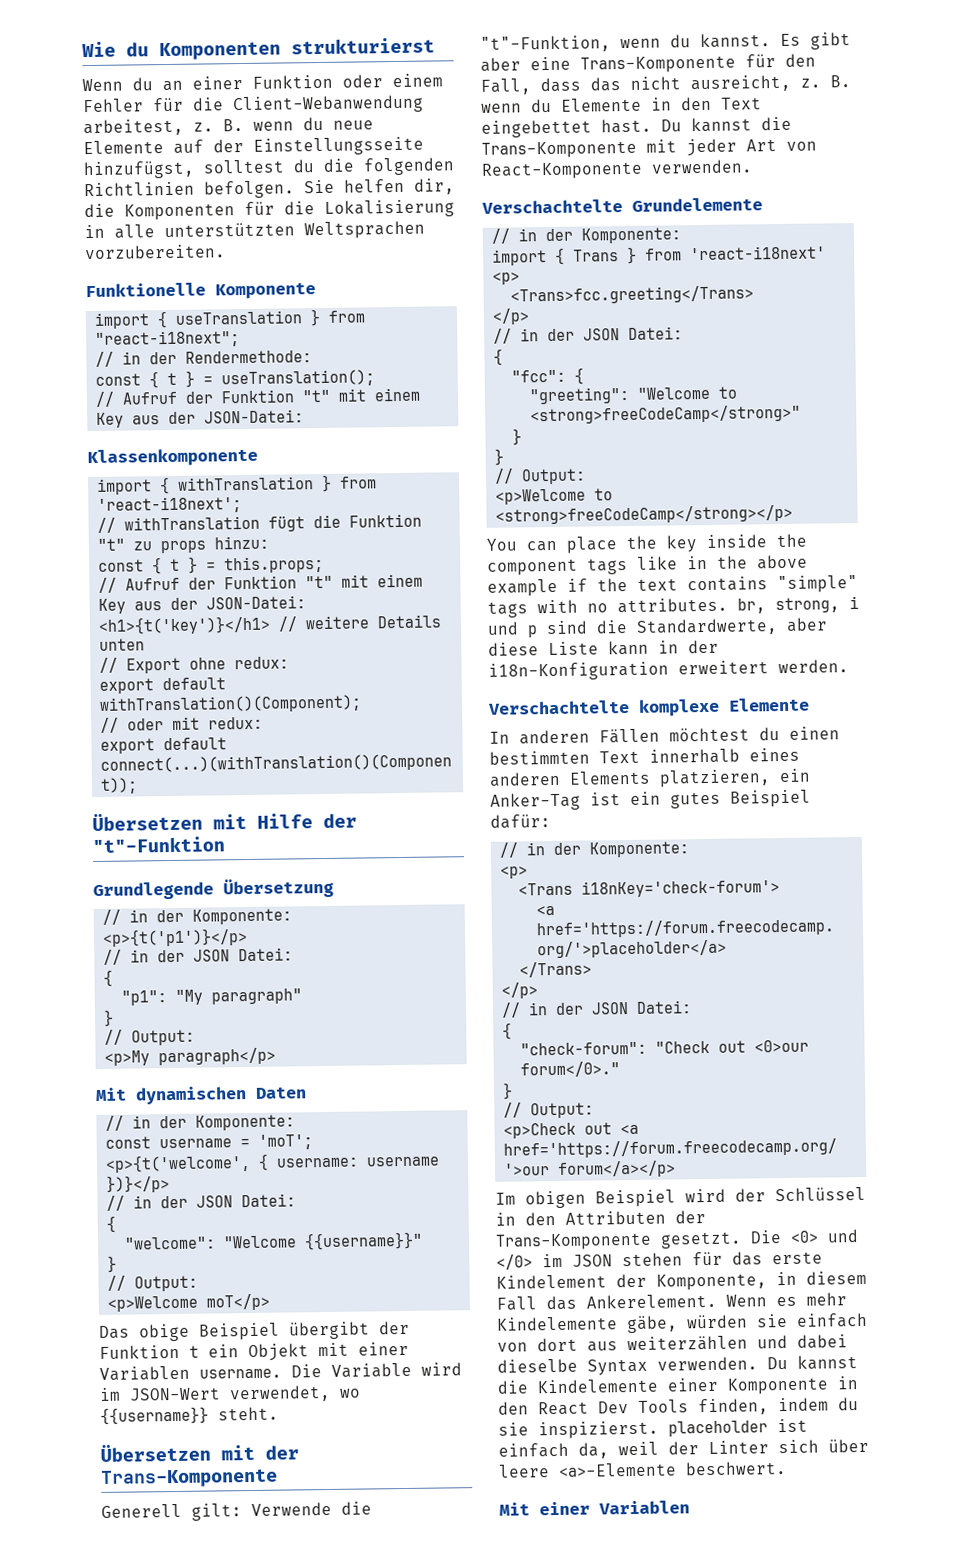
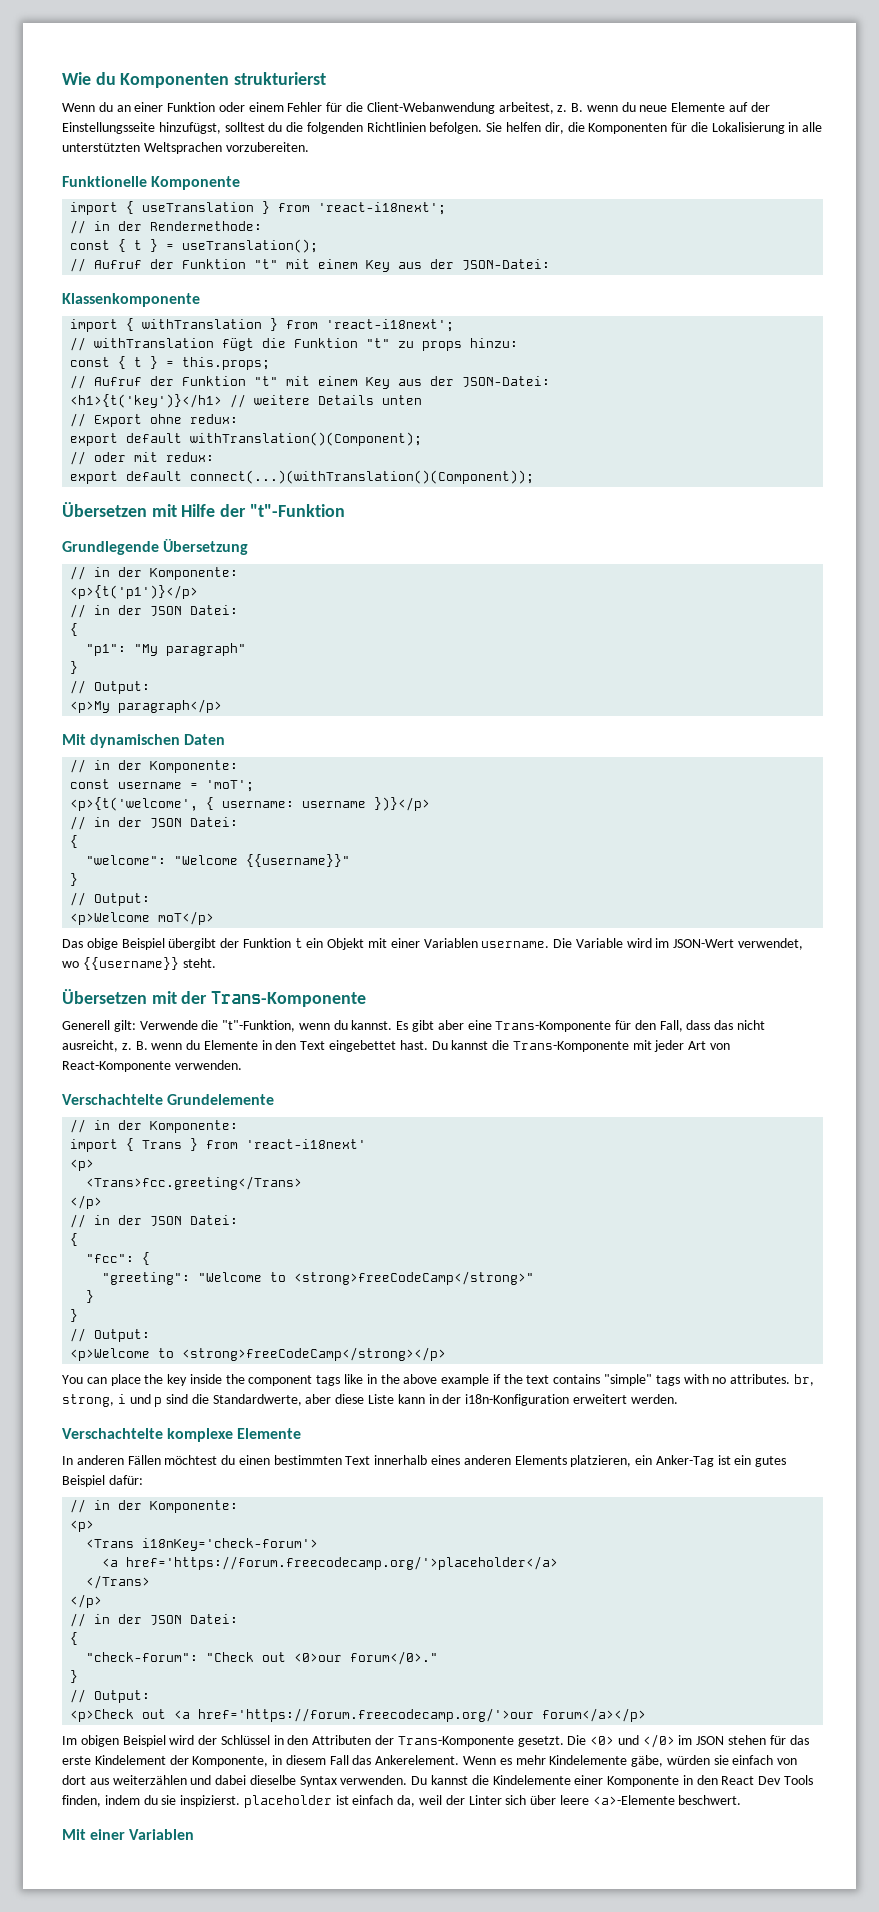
[95,330,241,348] "react-i18next"; -> [318,202,447,215] 'react-i18next';

